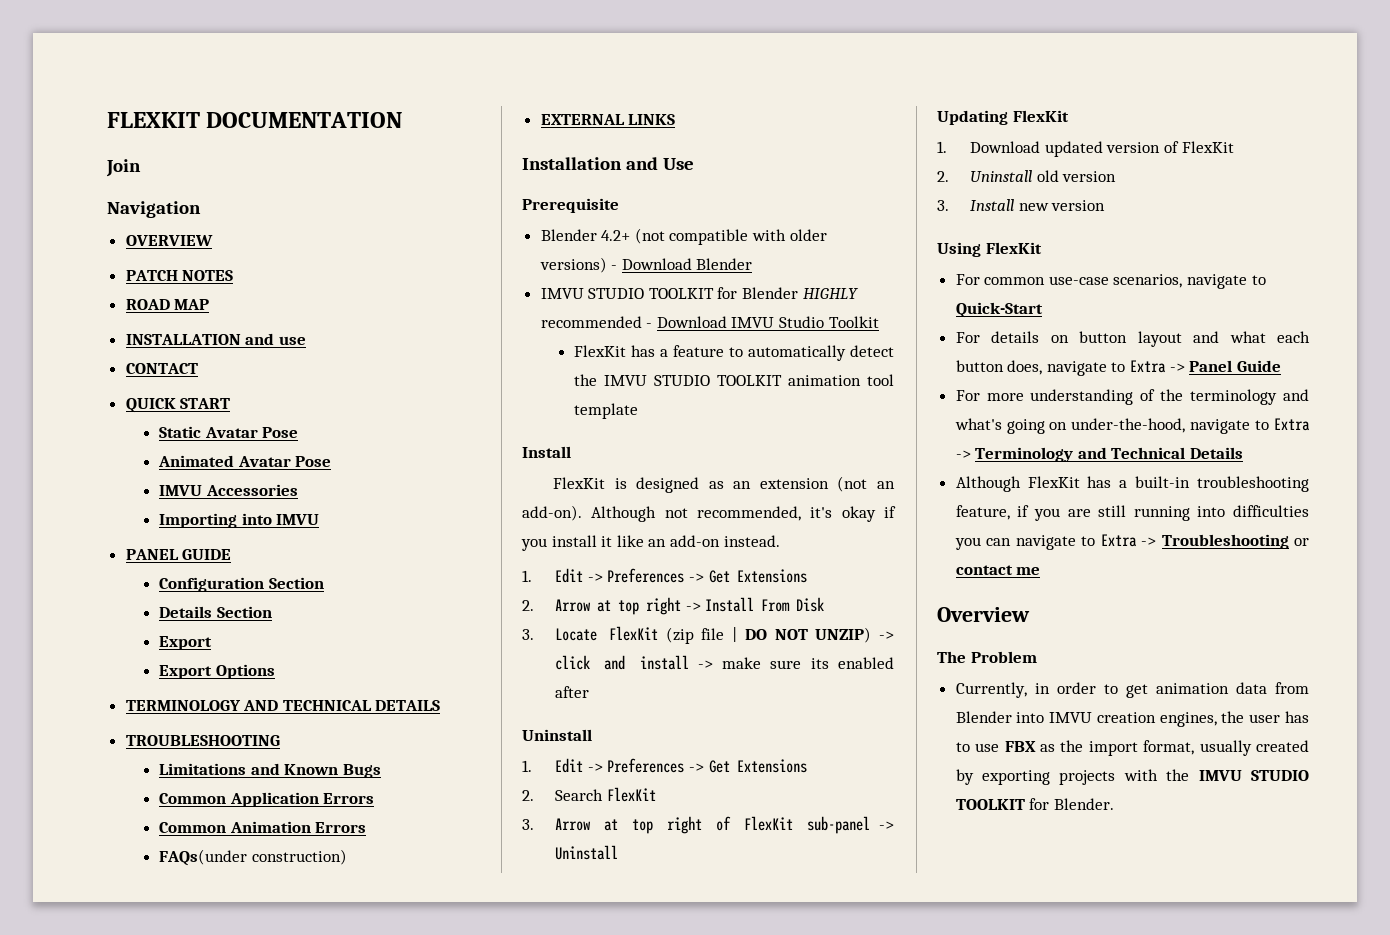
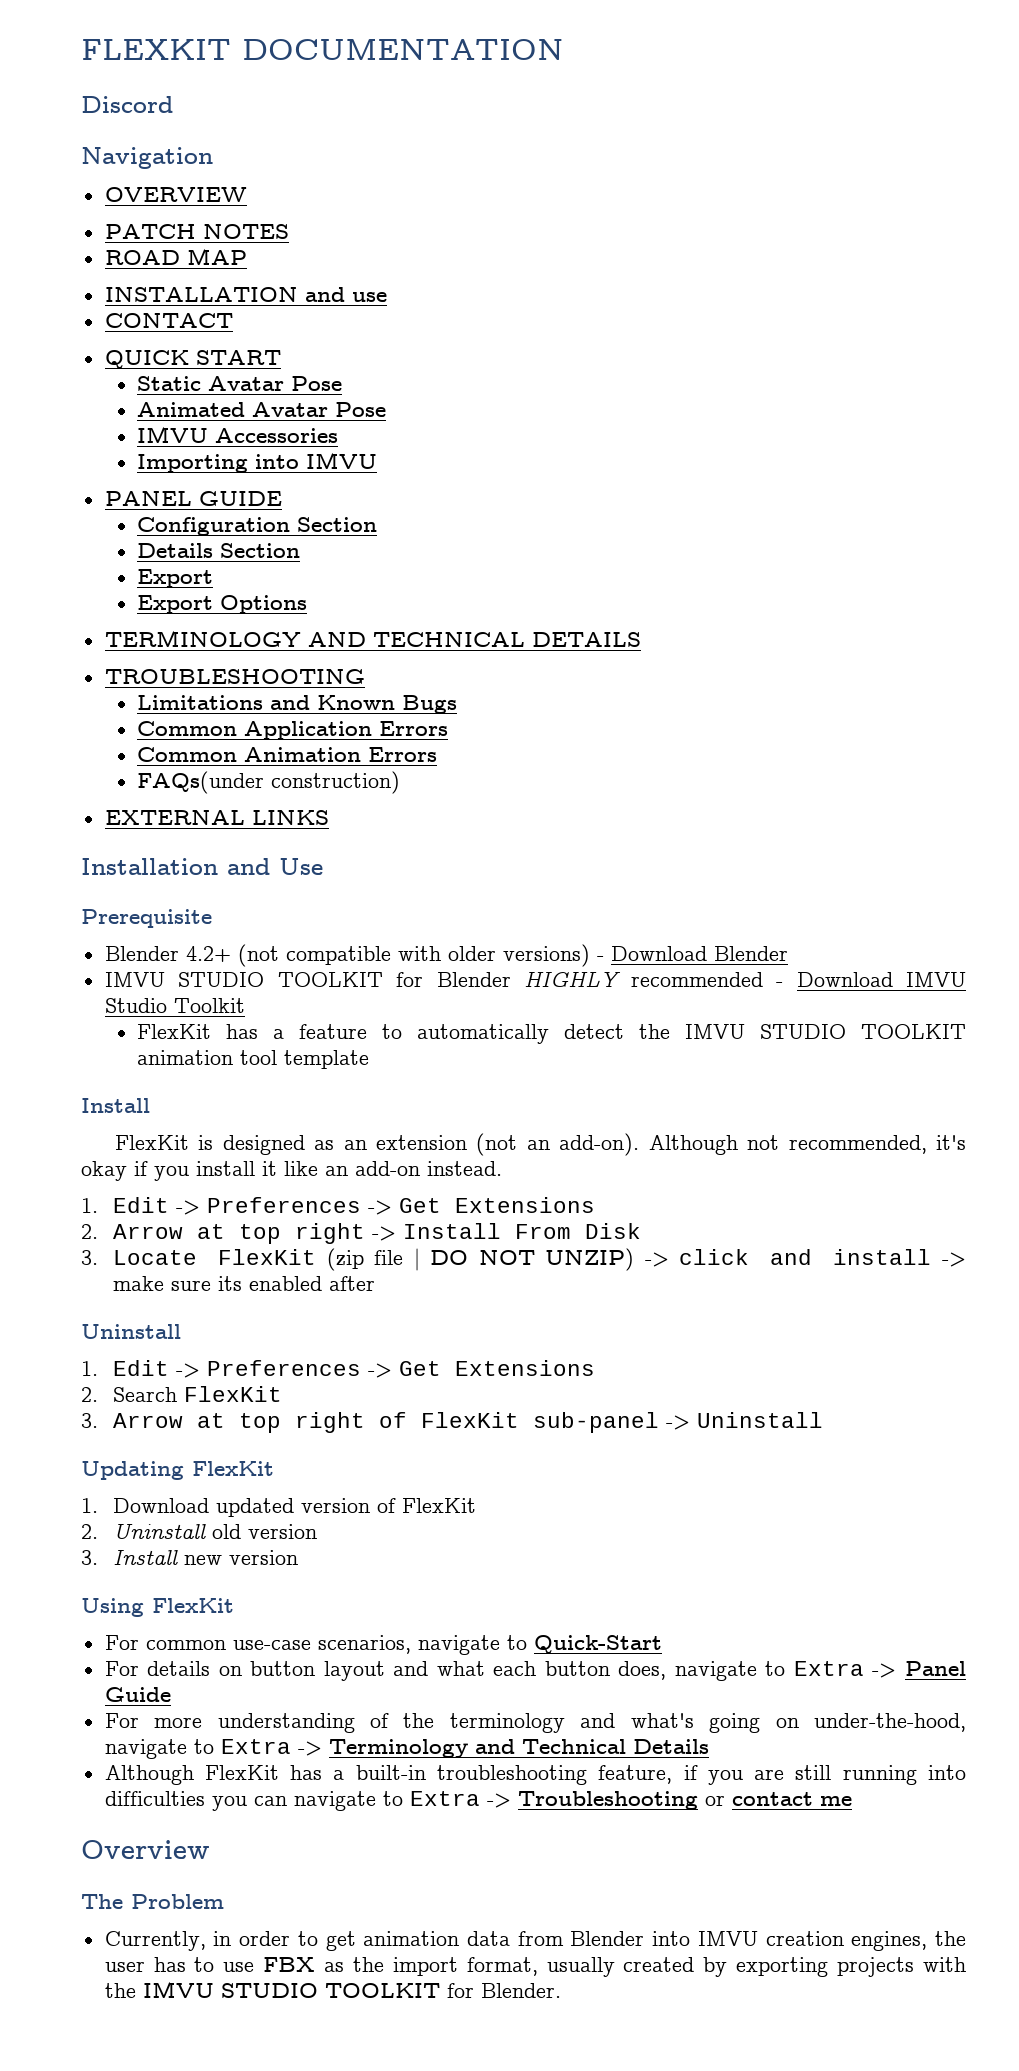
[106,159,141,177] Join -> [81,96,173,113] Discord

